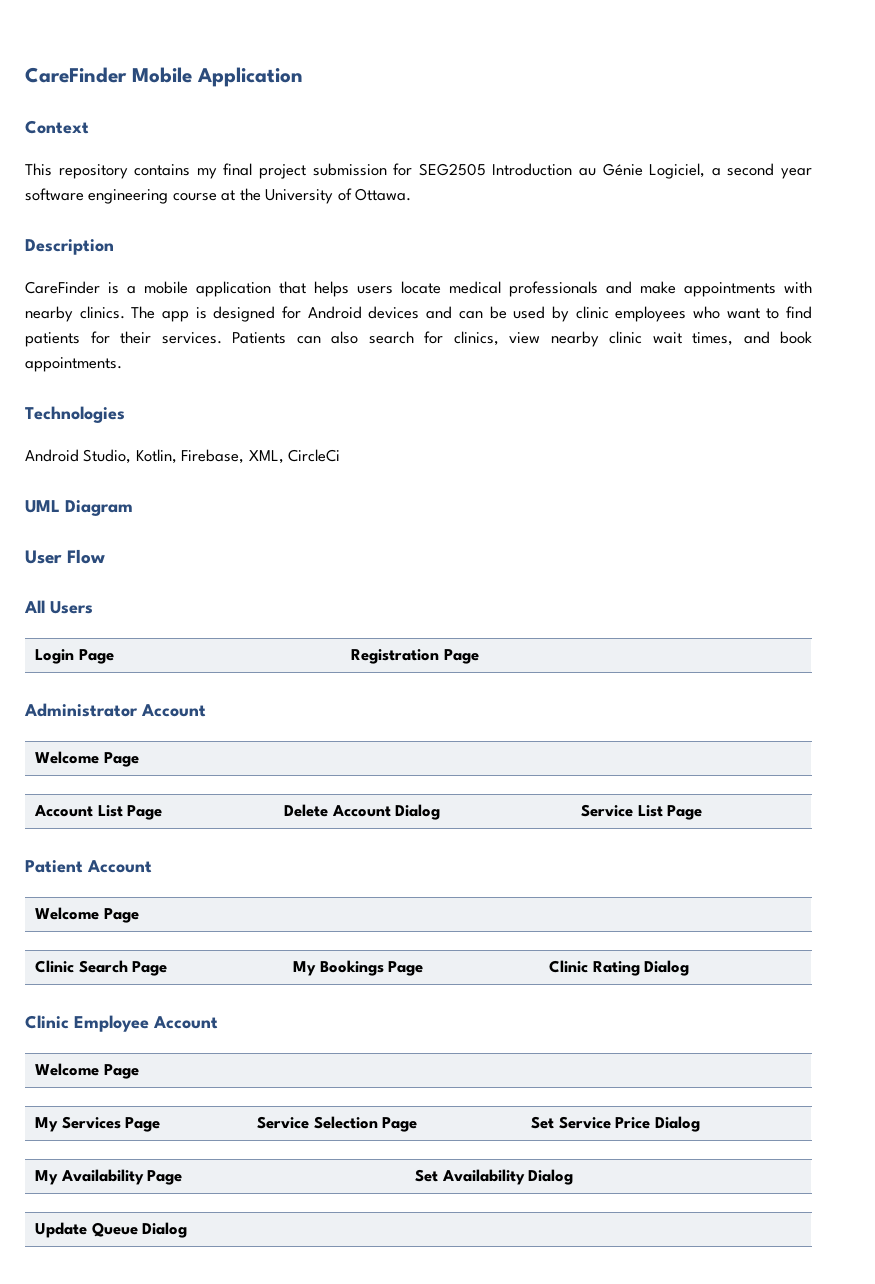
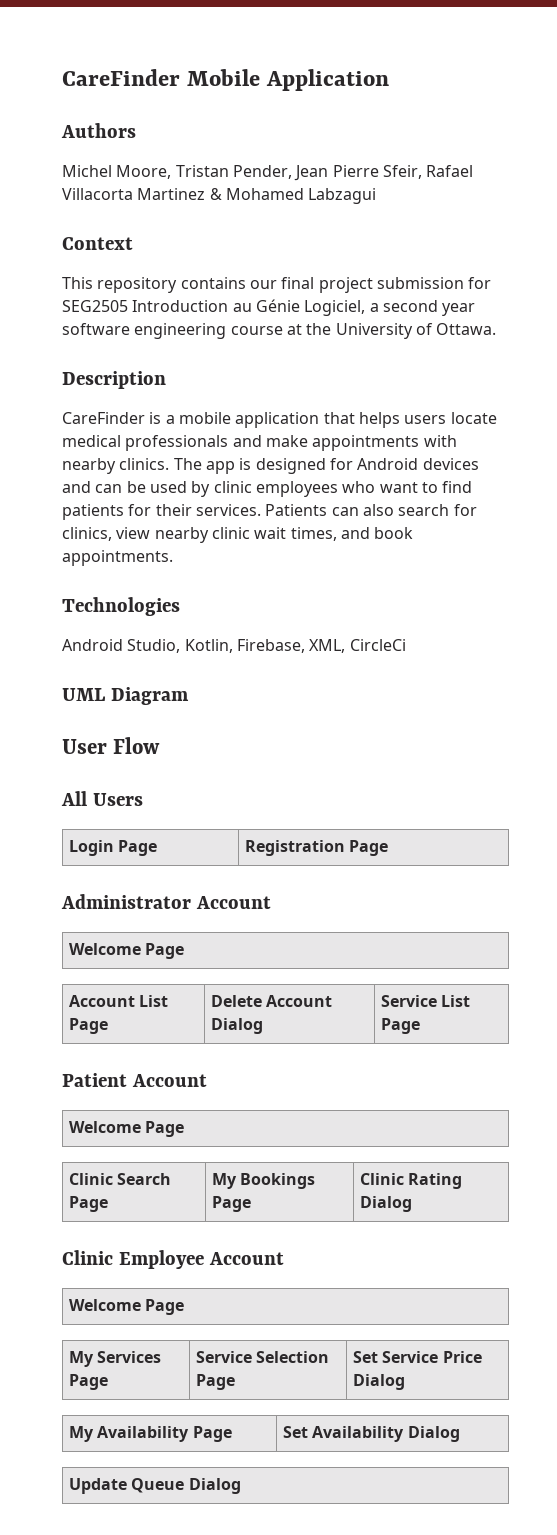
(303, 77) none -> [61,123,136,138] [62,165,474,181] [62,188,377,204] // Authors // Michel Moore, Tristan Pender, Jean Pierre Sfeir, Rafael Villacorta Martinez & Mohamed Labzagui
[196,168,217,179] my -> [249,280,277,289] our

